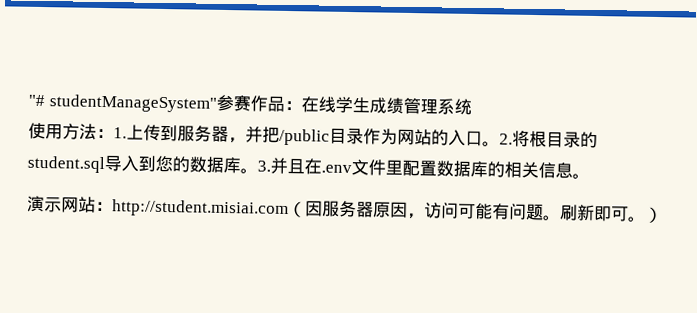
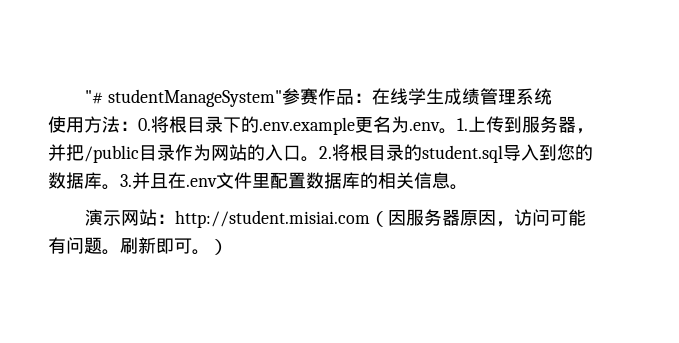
(114, 133) none -> [138,116,457,135] 0.将根目录下的.env.example更名为.env。

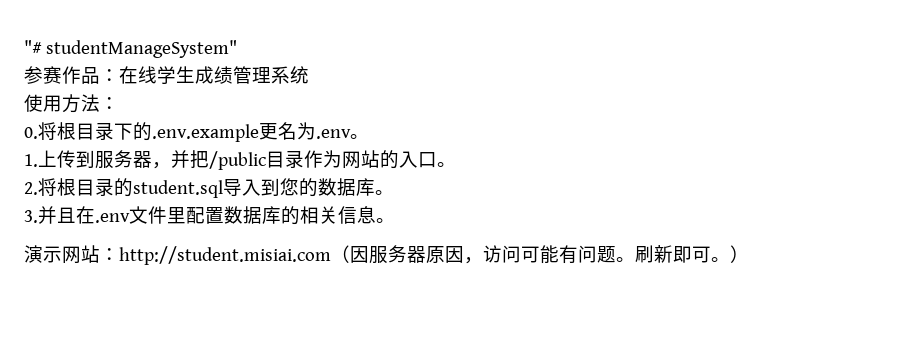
(282, 98) none -> (237, 49) //
(138, 126) none -> (119, 103) //
(457, 131) none -> (369, 136) //
(319, 159) none -> (456, 164) //
(120, 187) none -> (394, 192) //

